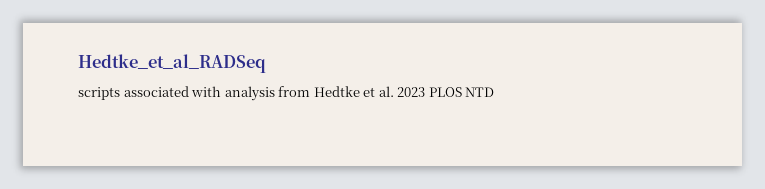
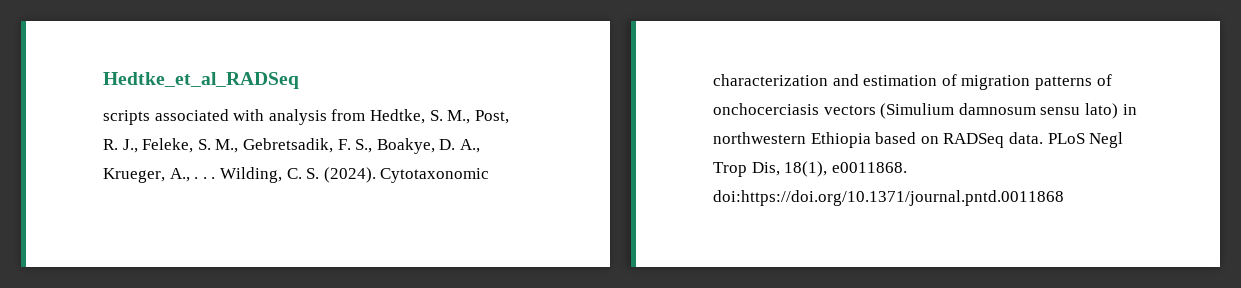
[313,86,495,97] Hedtke et al. 2023 PLOS NTD -> [369,109,509,124] [103,138,480,154] [103,167,490,183] [713,74,1112,90] [713,103,1137,119] [713,132,1124,148] [713,161,907,177] [713,190,1064,206] Hedtke, S. M., Post, R. J., Feleke, S. M., Gebretsadik, F. S., Boakye, D. A., Krueger, A., . . . Wilding, C. S. (2024). Cytotaxonomic characterization and estimation of migration patterns of onchocerciasis vectors (Simulium damnosum sensu lato) in northwestern Ethiopia based on RADSeq data. PLoS Negl Trop Dis, 18(1), e0011868. doi:https://doi.org/10.1371/journal.pntd.0011868

